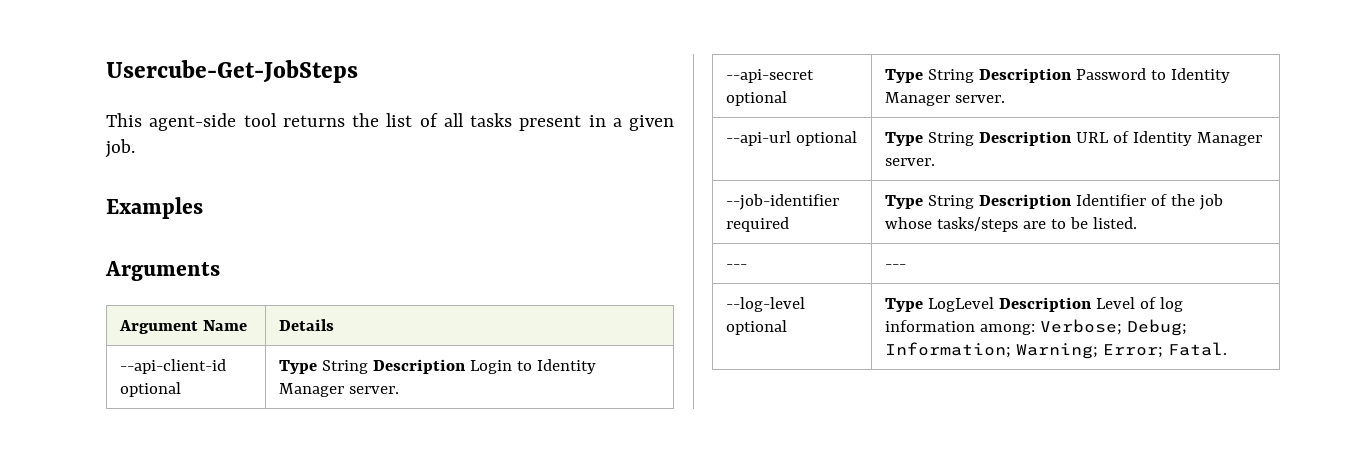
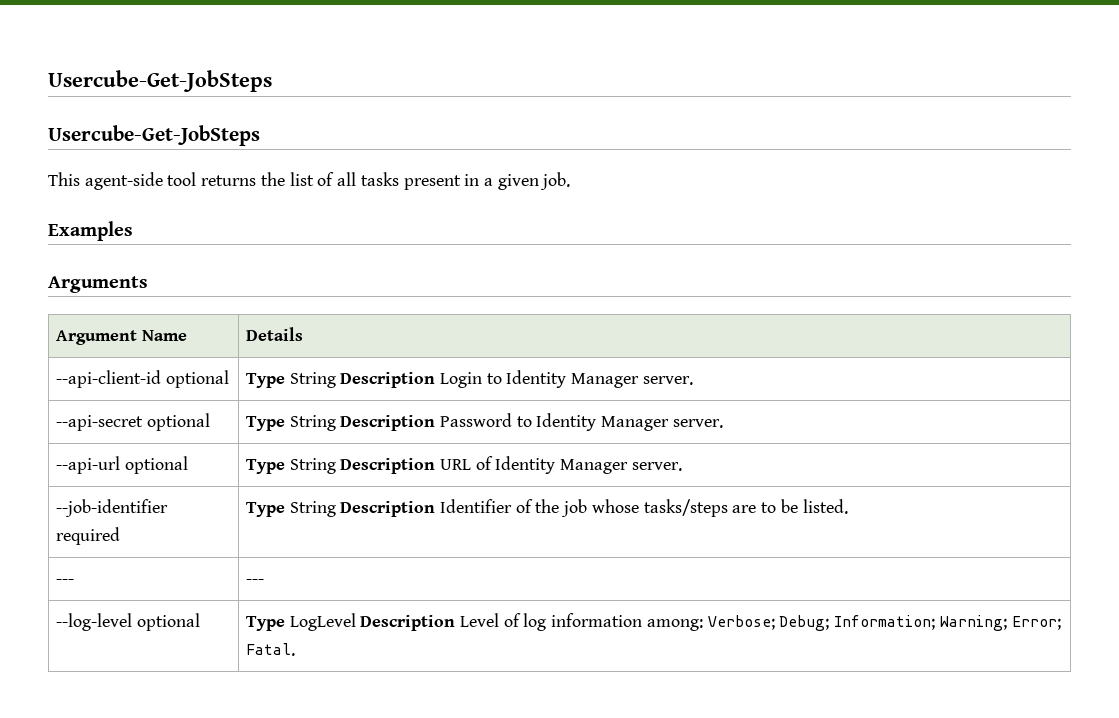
[106,60,358,83] Usercube-Get-JobSteps -> [48,70,272,92] [48,125,260,146] Usercube-Get-JobSteps // Usercube-Get-JobSteps

